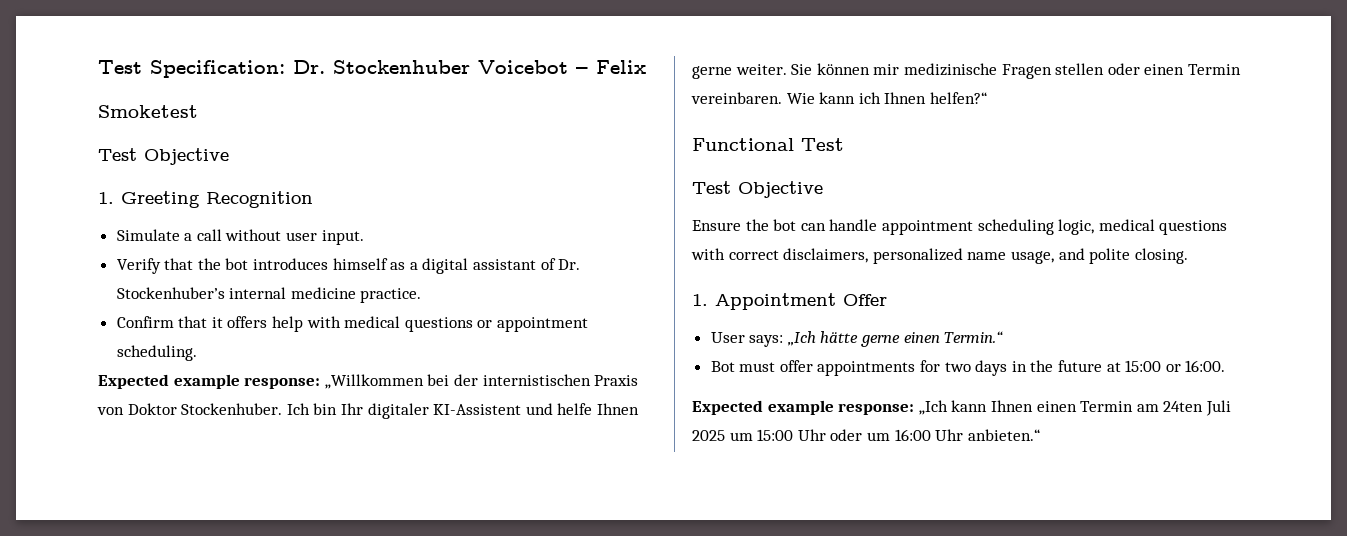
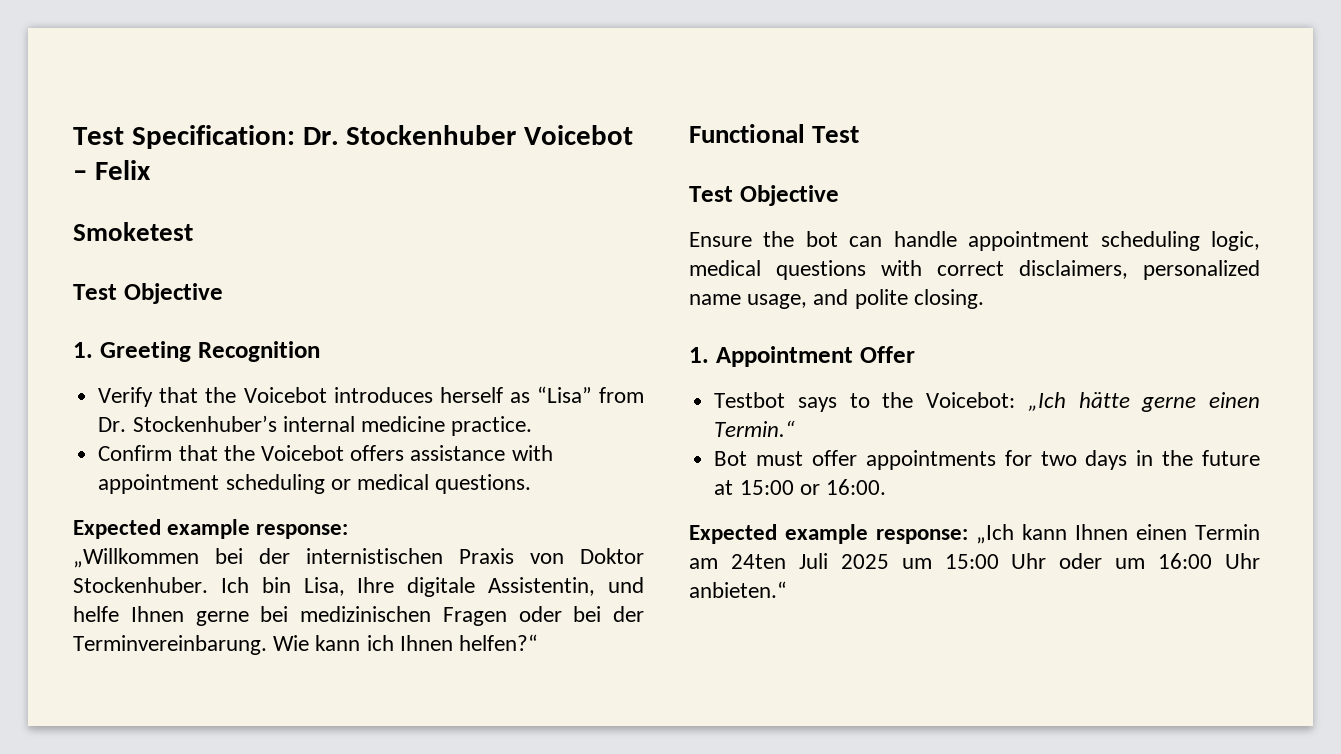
[116,229,364,245] [116,258,556,274] Simulate a call without user input. // Verify that the bot introduces himself as a digital assistant of -> [98,386,644,407] Verify that the Voicebot introduces herself as “Lisa” from
[211,316,589,332] [116,345,197,361] [98,374,321,389] it offers help with medical questions or appointment scheduling. // Expected example response: -> [223,445,553,461] [98,474,532,494] [73,519,349,539] the Voicebot offers assistance with appointment scheduling or medical questions. // Expected example response: //
[340,403,639,419] [692,63,1241,79] [691,92,782,104] Ihr digitaler KI-Assistent und helfe Ihnen gerne weiter. Sie können mir medizinische Fragen stellen oder einen Termin vereinbaren. -> [303,577,644,597] [73,606,644,626] [73,635,267,655] Lisa, Ihre digitale Assistentin, und helfe Ihnen gerne bei medizinischen Fragen oder bei der Terminvereinbarung.
[710,332,784,347] User says: -> [714,392,1016,412] Testbot says to the Voicebot:

